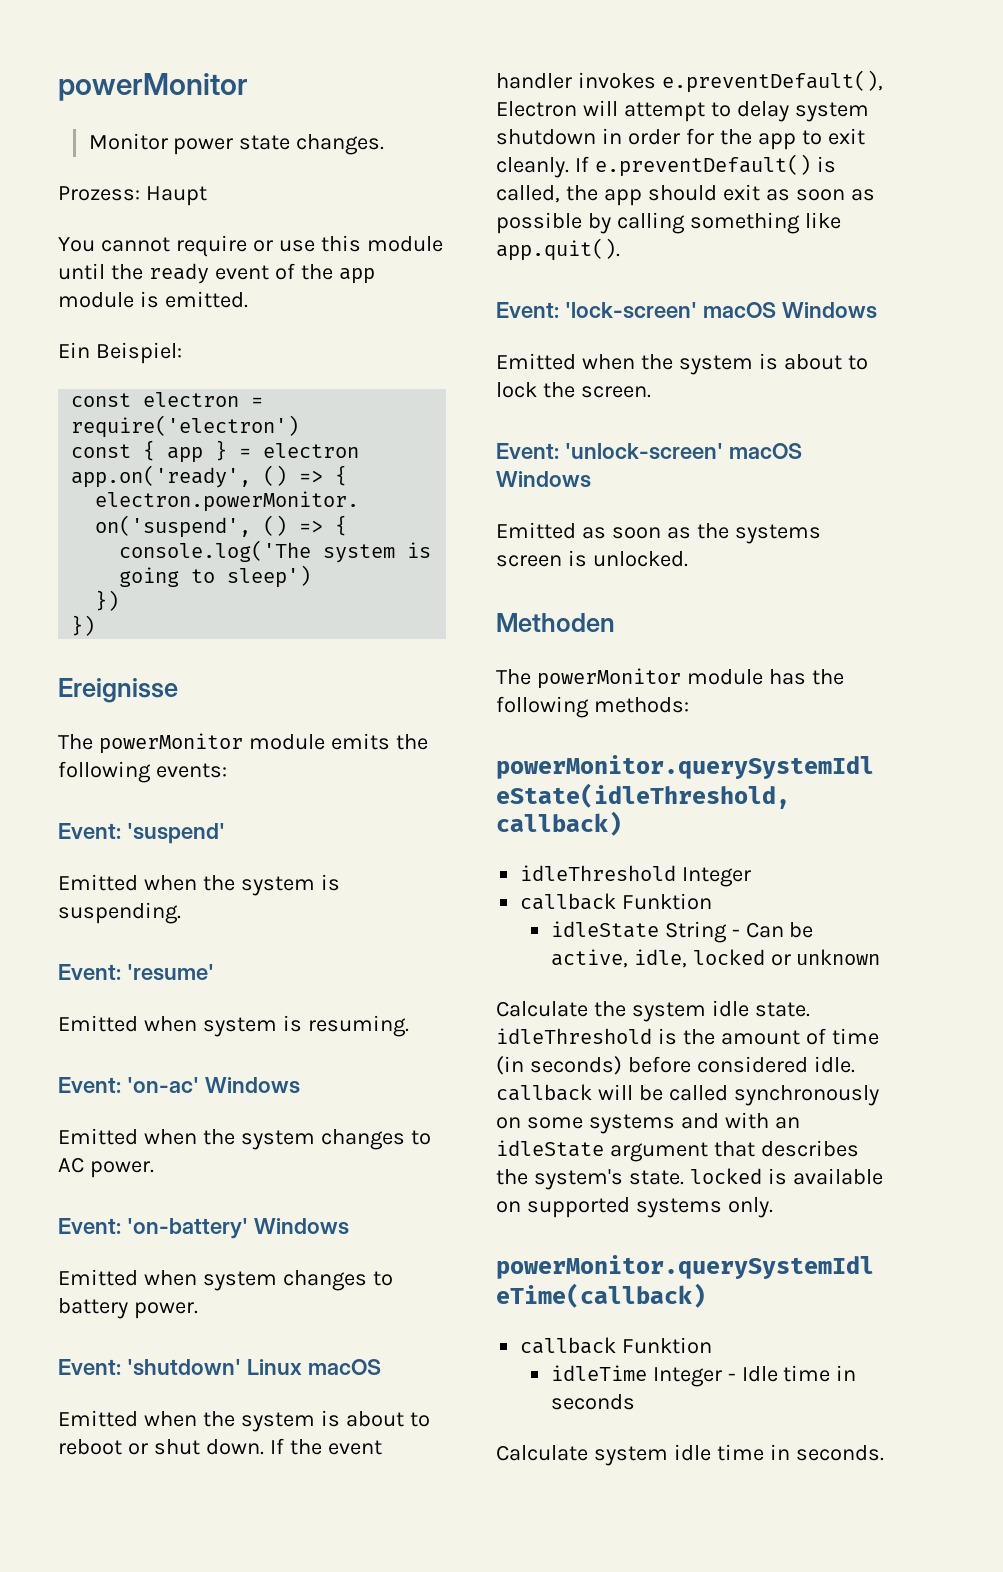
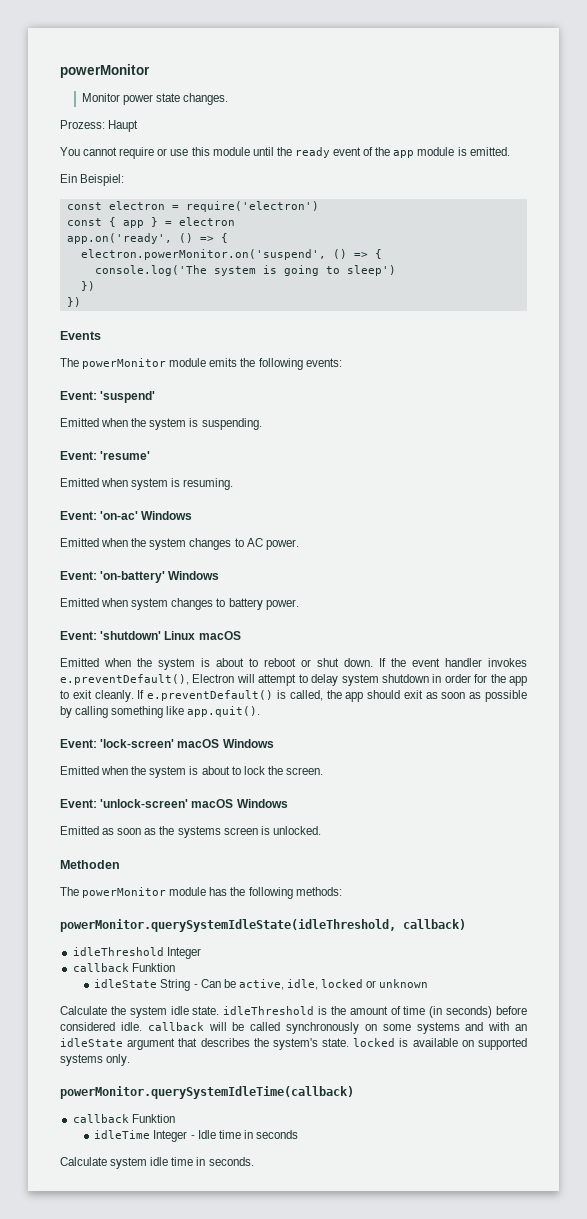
[58,678,178,703] Ereignisse -> [60,331,101,340] Events

